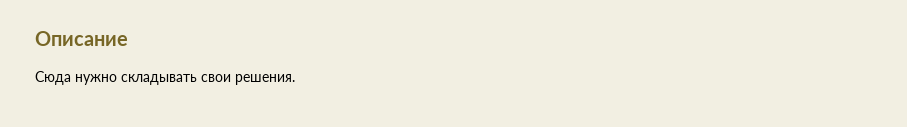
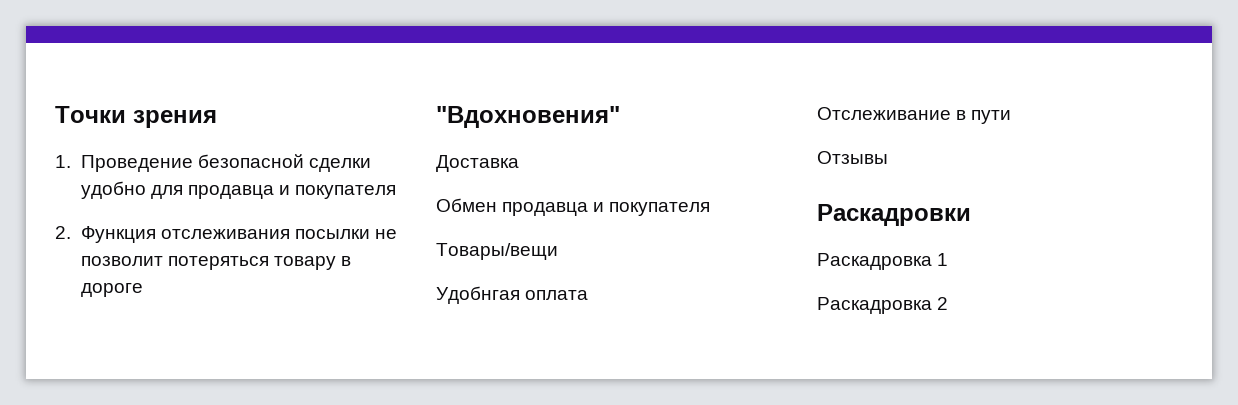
[35,31,128,46] [35,71,295,85] Описание // Сюда нужно складывать свои решения. -> [55,106,217,128] [55,154,371,172] [80,181,397,199] [55,226,397,243] [80,256,351,270] [80,283,143,297] [436,106,620,128] [436,155,519,172] [436,198,711,216] [436,243,558,260] [436,286,589,304] [817,107,1012,124] [817,151,888,164] [817,204,971,226] [817,253,949,270] [817,297,949,314] Точки зрения // 1. Проведение безопасной сделки удобно для продавца и покупателя // 2. Функция отслеживания посылки не позволит потеряться товару в дороге // "Вдохновения" // Доставка // Обмен продавца и покупателя // Товары/вещи // Удобнгая оплата // Отслеживание в пути // Отзывы // Раскадровки // Раскадровка 1 // Раскадровка 2

